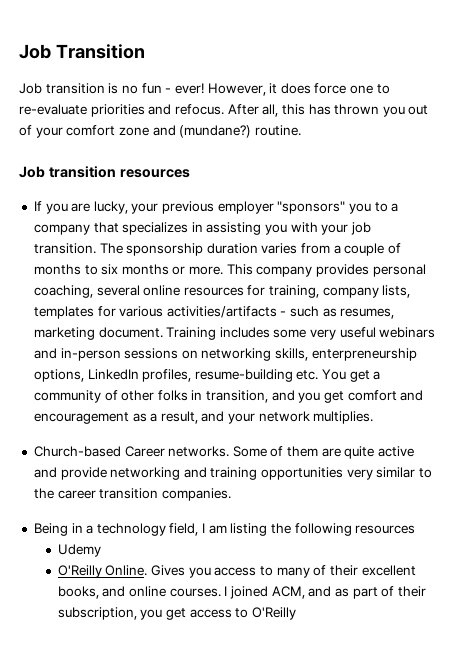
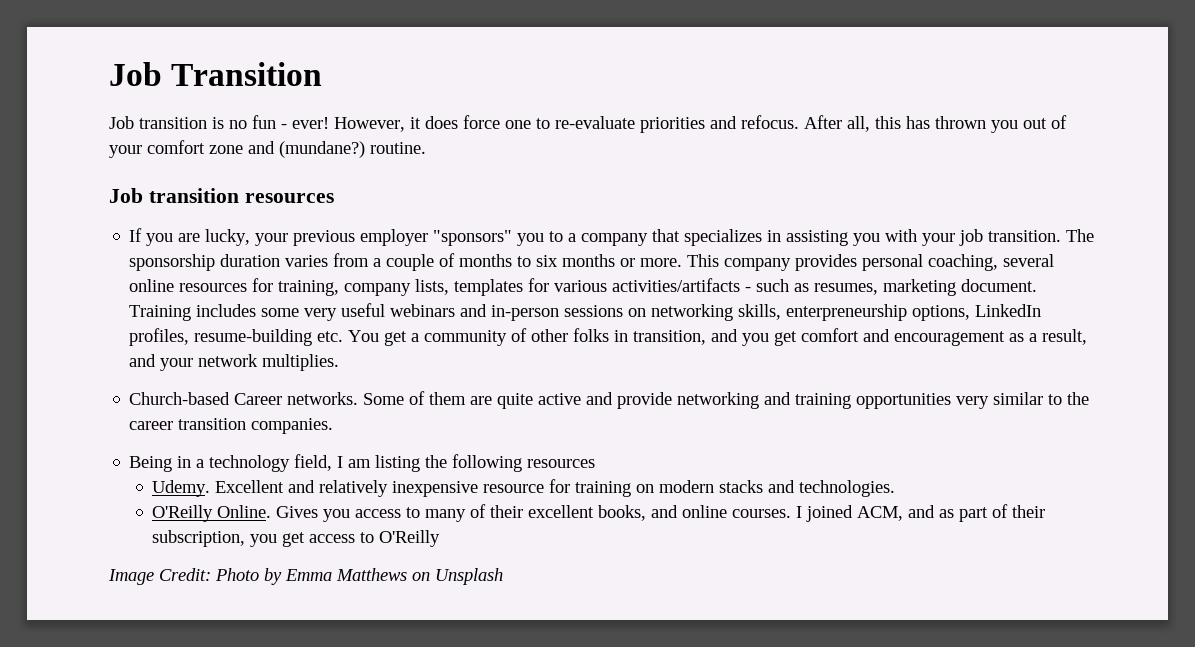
[57,544,101,557] Udemy -> [152,479,896,497] Udemy. Excellent and relatively inexpensive resource for training on modern stacks and technologies.
(296, 613) none -> [108,568,503,585] // Image Credit: Photo by Emma Matthews on Unsplash

